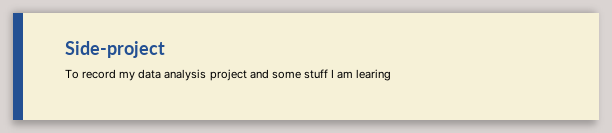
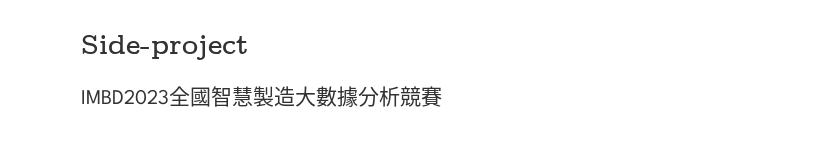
[65,69,392,81] To record my data analysis project and some stuff I am learing -> [81,86,442,107] IMBD2023全國智慧製造大數據分析競賽

